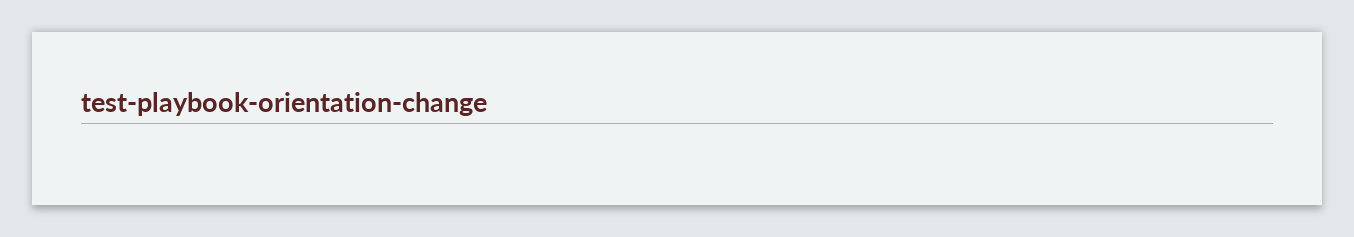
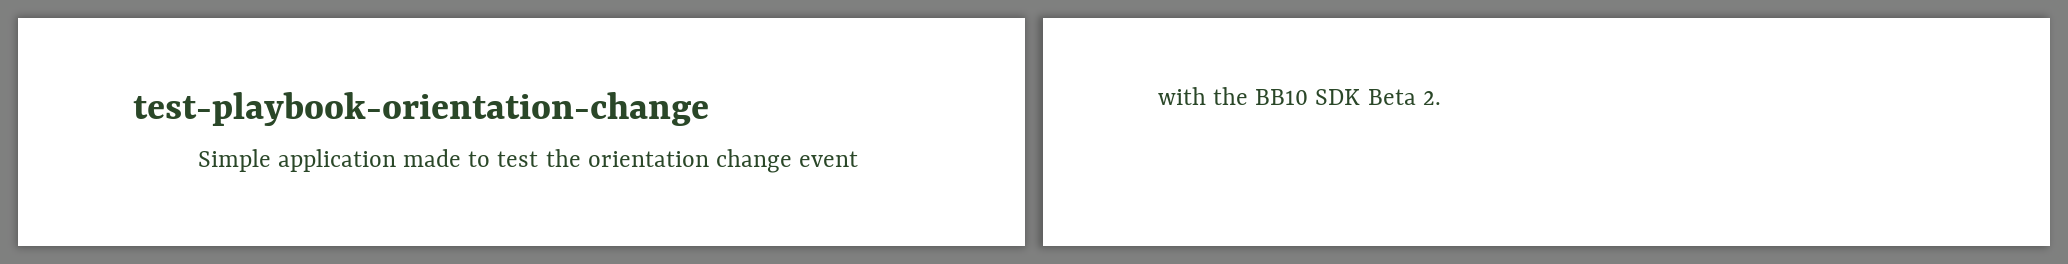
(487, 104) none -> [197,149,858,173] [1158,87,1441,105] // Simple application made to test the orientation change event with the BB10 SDK Beta 2.

